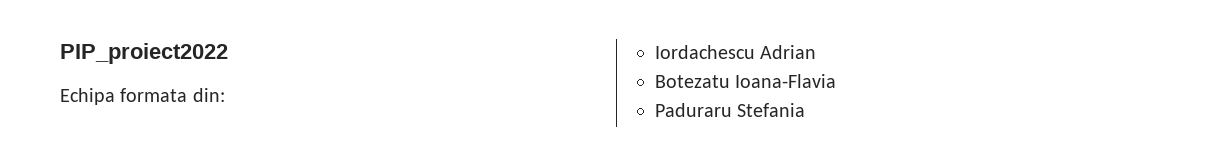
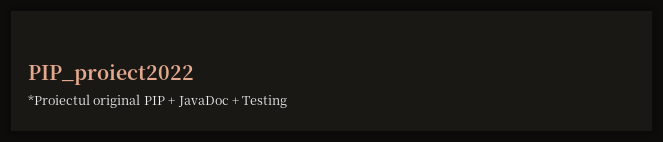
[60,88,225,105] [655,45,817,59] [655,74,837,88] [655,103,806,117] Echipa formata din: // Iordachescu Adrian // Botezatu Ioana-Flavia // Paduraru Stefania -> [28,94,288,108] *Proiectul original PIP + JavaDoc + Testing

